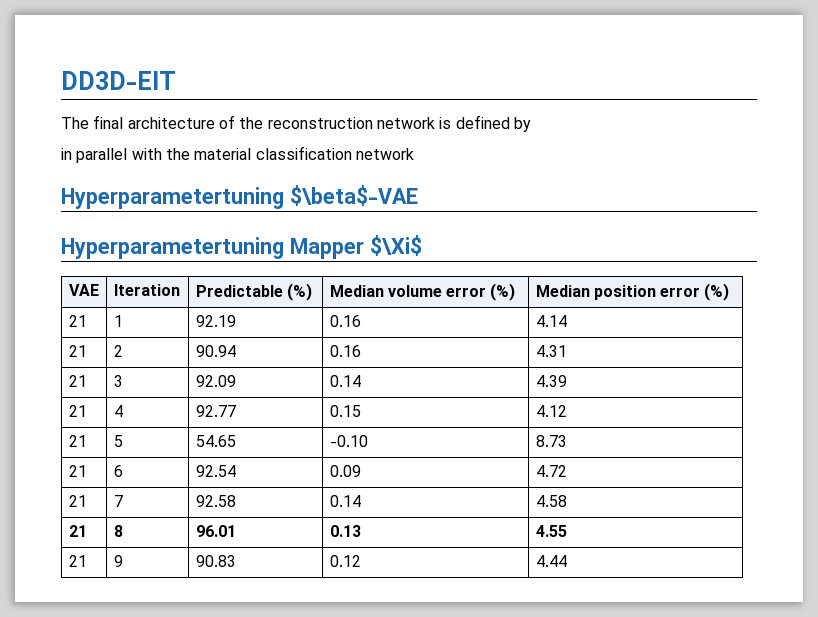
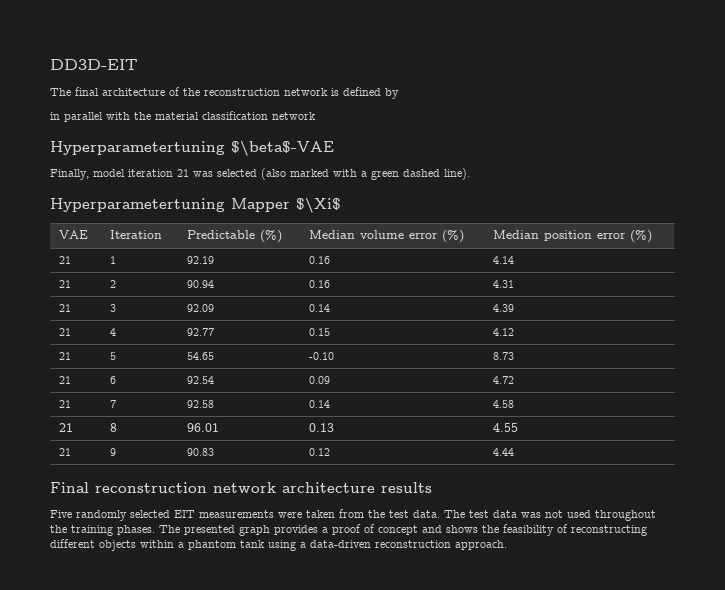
(418, 195) none -> [50,168,470,180] // Finally, model iteration 21 was selected (also marked with a green dashed line).
(567, 561) none -> [50,482,432,493] [50,509,656,521] [50,524,647,536] [50,539,507,551] // Final reconstruction network architecture results // Five randomly selected EIT measurements were taken from the test data. The test data was not used throughout the training phases. The presented graph provides a proof of concept and shows the feasibility of reconstructing different objects within a phantom tank using a data-driven reconstruction approach.

